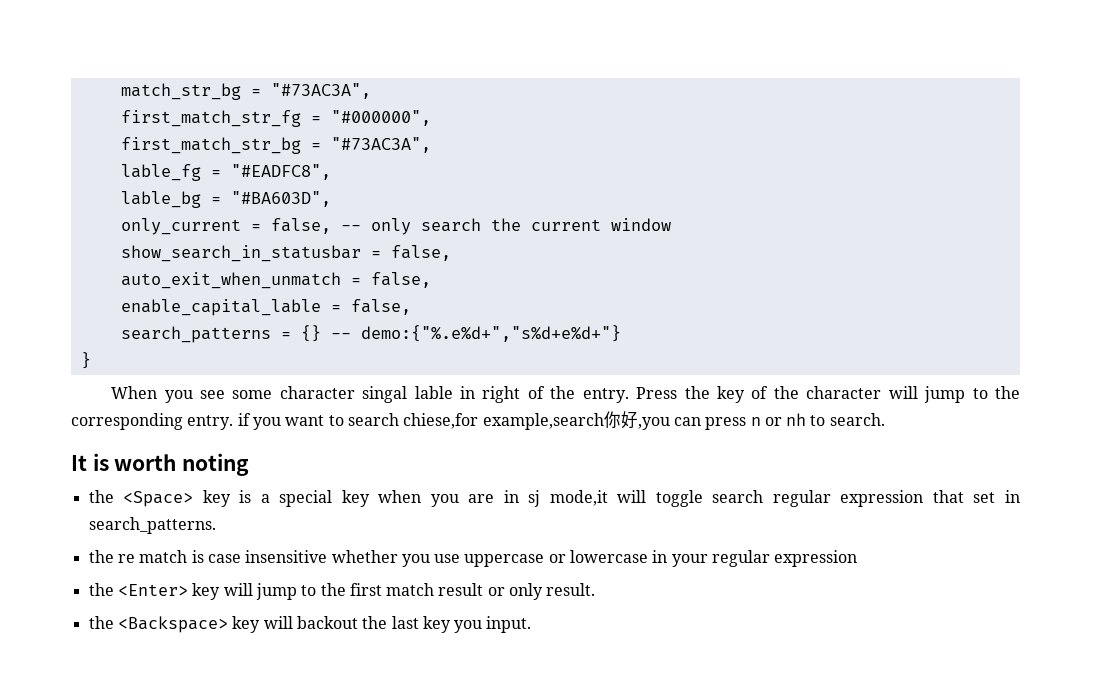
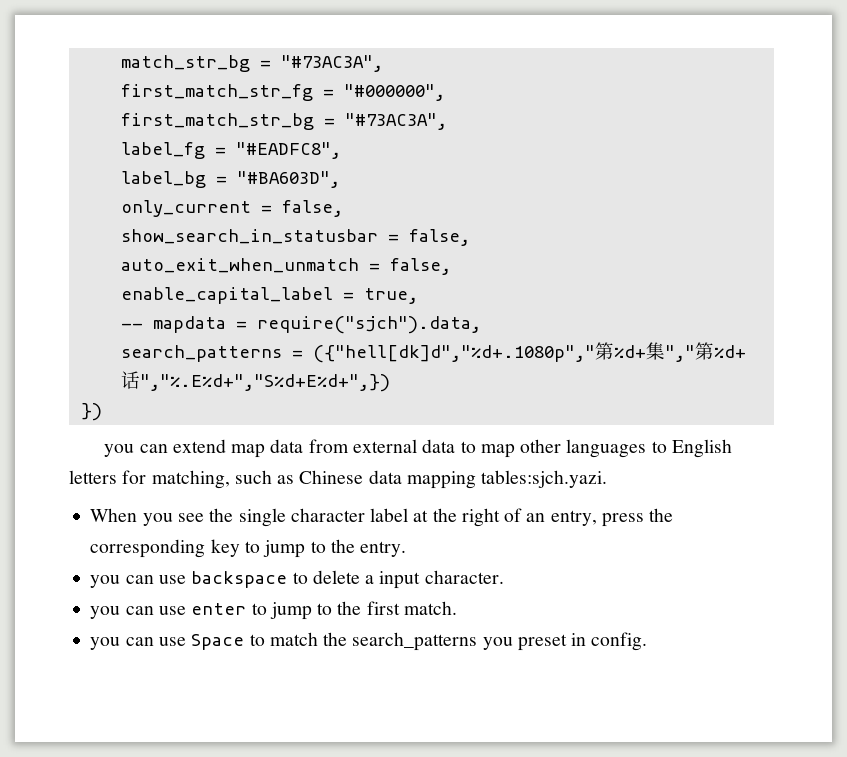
[120,164,201,181] lable_fg -> [120,142,205,159] label_fg
[120,191,201,208] lable_bg -> [120,171,206,188] label_bg
[340,218,671,235] -- only search the current window -> (343, 208) none
[120,299,411,316] [120,325,621,343] [80,352,91,369] [111,386,1020,403] [71,411,885,430] [71,453,250,476] [88,490,1020,507] [88,517,216,534] [88,550,858,567] [88,583,596,600] [88,616,532,633] enable_capital_lable = false, // search_patterns = {} -- demo:{"%.e%d+","s%d+e%d+"} // } // When you see some character singal lable in right of the entry. Press the key of the character will jump to the corresponding entry. if you want to search chiese,for example,search你好,you can press n or nh to search. // It is worth noting // the <Space> key is a special key when you are in sj mode,it will toggle search regular expression that set in search_patterns. // the re match is case insensitive whether you use uppercase or lowercase in your regular expression // the <Enter> key will jump to the first match result or only result. // the <Backspace> key will backout the last key you input. -> [120,287,418,304] [120,316,481,334] [120,342,746,363] [120,371,390,392] [80,403,102,421] [104,439,732,458] [69,470,608,489] [90,508,674,527] [90,539,407,558] [90,570,504,589] [90,601,457,620] [90,632,648,651] enable_capital_label = true, // -- mapdata = require("sjch").data, // search_patterns = ({"hell[dk]d","%d+.1080p","第%d+集","第%d+话","%.E%d+","S%d+E%d+",}) // }) // you can extend map data from external data to map other languages to English letters for matching, such as Chinese data mapping tables:sjch.yazi. // When you see the single character label at the right of an entry, press the corresponding key to jump to the entry. // you can use backspace to delete a input character. // you can use enter to jump to the first match. // you can use Space to match the search_patterns you preset in config.

